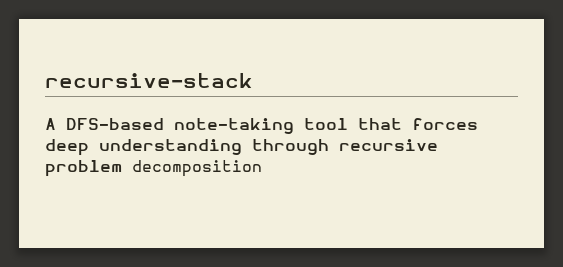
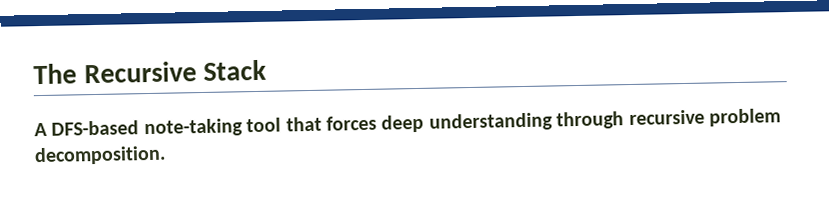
[45,73,253,88] recursive-stack -> [33,59,268,85] The Recursive Stack
[132,160,262,177] decomposition -> [34,145,166,166] decomposition.

